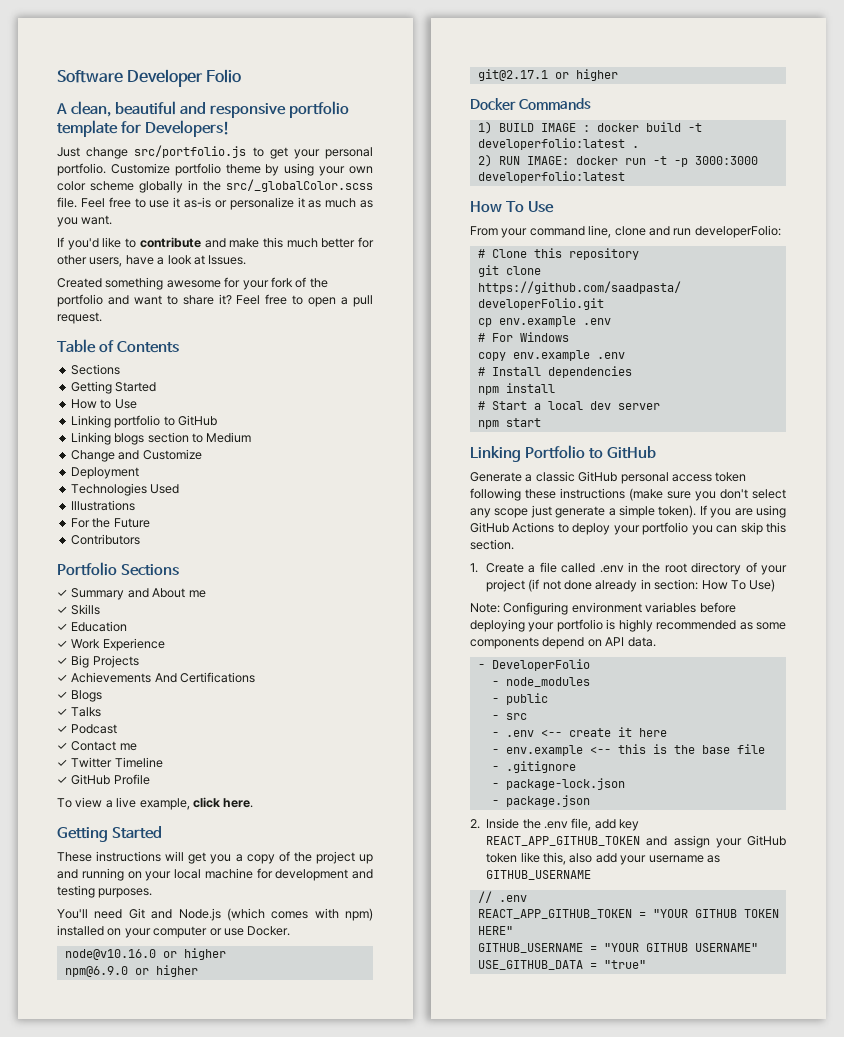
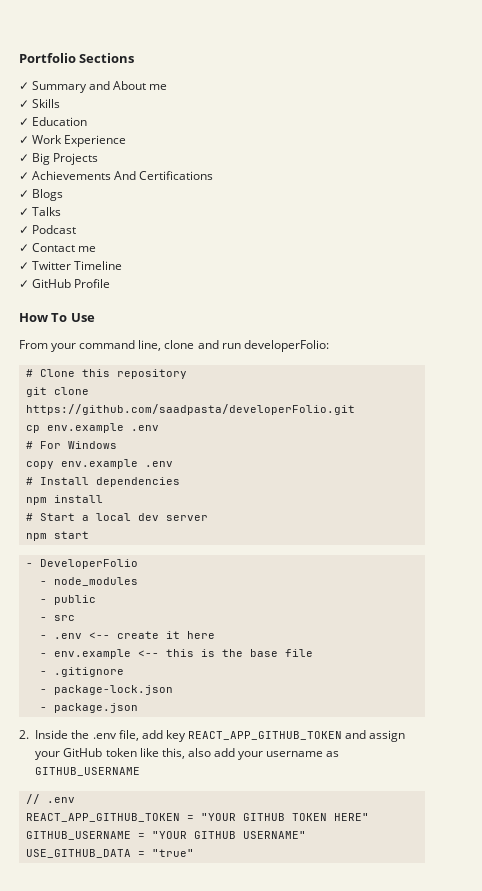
[57,69,242,87] [56,101,349,118] [57,120,230,137] [57,145,373,159] [57,163,373,176] [57,179,373,193] [57,197,373,210] [57,215,113,227] [57,237,374,250] [57,255,247,267] [57,277,328,290] [57,294,373,307] [57,312,102,324] [57,339,179,353] [70,364,120,375] [70,381,157,394] [70,399,137,409] [70,415,217,428] [70,432,252,445] [70,449,202,462] [70,467,139,479] [70,483,180,496] [70,500,135,511] [70,518,150,528] [70,534,140,545] Software Developer Folio // A clean, beautiful and responsive portfolio template for Developers! // Just change src/portfolio.js to get your personal portfolio. Customize portfolio theme by using your own color scheme globally in the src/_globalColor.scss file. Feel free to use it as-is or personalize it as much as you want. // If you'd like to contribute and make this much better for other users, have a look at Issues. // Created something awesome for your fork of the portfolio and want to share it? Feel free to open a pull request. // Table of Contents // Sections // Getting Started // How to Use // Linking portfolio to GitHub // Linking blogs section to Medium // Change and Customize // Deployment // Technologies Used // Illustrations // For the Future // Contributors // -> (19, 58) none
[57,797,254,810] [57,826,162,842] [57,851,373,864] [57,868,373,881] [57,885,153,898] [57,908,373,921] [57,925,291,938] [64,948,226,960] [64,965,198,977] [477,69,618,81] [470,98,591,110] [477,121,702,134] [477,138,639,150] [477,154,758,167] [477,171,625,183] // To view a live example, click here. // Getting Started // These instructions will get you a copy of the project up and running on your local machine for development and testing purposes. // You'll need Git and Node.js (which comes with npm) installed on your computer or use Docker. // node@v10.16.0 or higher // npm@6.9.0 or higher // git@2.17.1 or higher // Docker Commands // 1) BUILD IMAGE : docker build -t developerfolio:latest . // 2) RUN IMAGE: docker run -t -p 3000:3000 developerfolio:latest -> (111, 283) none
[470,445,656,462] [470,471,747,484] [470,488,786,501] [470,505,786,518] [470,522,786,535] [470,539,514,550] [470,562,787,575] [485,579,776,592] [470,602,736,615] [470,619,786,632] [470,637,656,649] // Linking Portfolio to GitHub // Generate a classic GitHub personal access token following these instructions (make sure you don't select any scope just generate a simple token). If you are using GitHub Actions to deploy your portfolio you can skip this section. // 1. Create a file called .env in the root directory of your project (if not done already in section: How To Use) // Note: Configuring environment variables before deploying your portfolio is highly recommended as some components depend on API data. -> (89, 535) none

